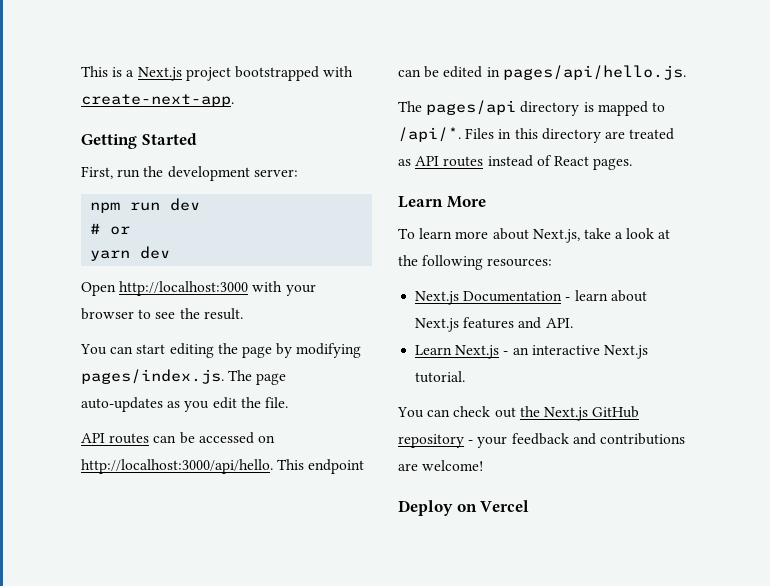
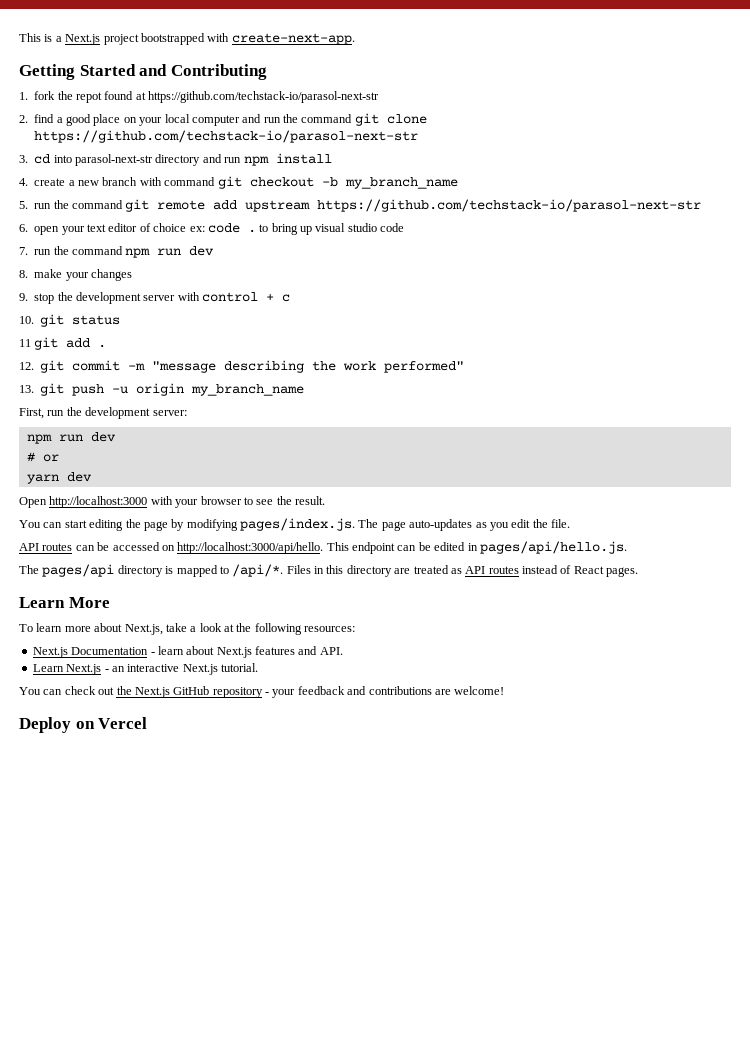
(197, 139) none -> [139,64,267,80] [19,91,380,103] [19,113,427,126] [34,130,419,143] [19,153,332,166] [19,176,458,189] [19,199,702,212] [19,223,405,235] [19,246,215,258] [19,269,132,281] [19,292,291,304] [19,314,121,327] [19,337,107,350] [19,360,465,373] [19,383,305,396] and Contributing // 1. fork the repot found at https://github.com/techstack-io/parasol-next-str // 2. find a good place on your local computer and run the command git clone https://github.com/techstack-io/parasol-next-str // 3. cd into parasol-next-str directory and run npm install // 4. create a new branch with command git checkout -b my_branch_name // 5. run the command git remote add upstream https://github.com/techstack-io/parasol-next-str // 6. open your text editor of choice ex: code . to bring up visual studio code // 7. run the command npm run dev // 8. make your changes // 9. stop the development server with control + c // 10. git status // 11 git add . // 12. git commit -m "message describing the work performed" // 13. git push -u origin my_branch_name

